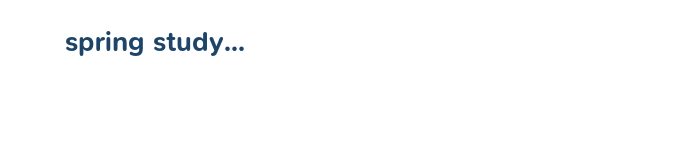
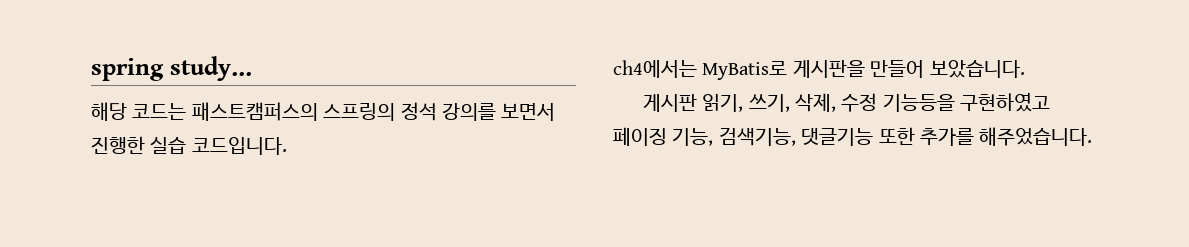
(245, 44) none -> [91,102,556,121] [91,136,287,155] [613,60,1025,80] [642,92,1051,112] [613,127,1093,146] // 해당 코드는 패스트캠퍼스의 스프링의 정석 강의를 보면서 진행한 실습 코드입니다. // ch4에서는 MyBatis로 게시판을 만들어 보았습니다. // 게시판 읽기, 쓰기, 삭제, 수정 기능등을 구현하였고 페이징 기능, 검색기능, 댓글기능 또한 추가를 해주었습니다.

